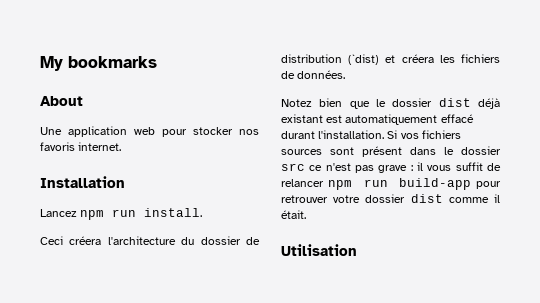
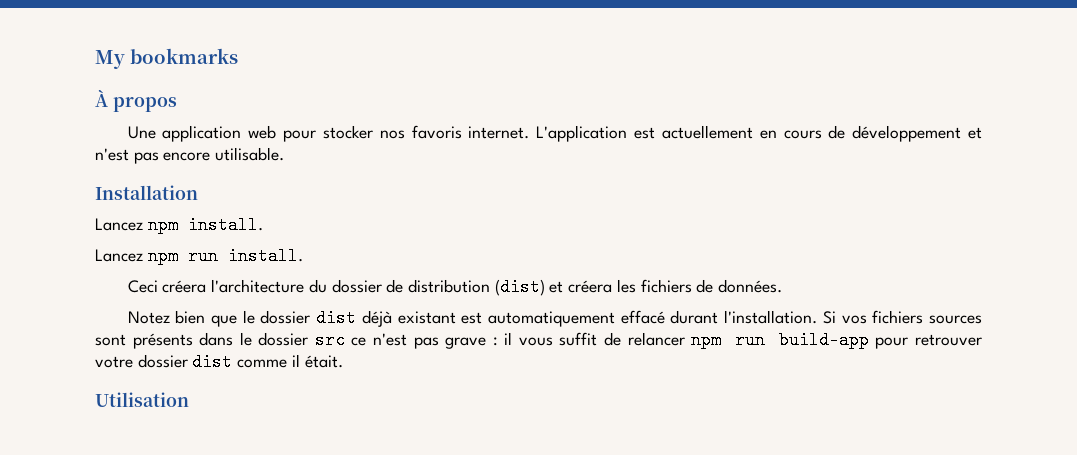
[40,96,83,106] About -> [95,89,177,112] À propos
[40,176,125,188] // Installation -> [536,125,983,142] [95,147,285,164] [95,185,198,200] [95,216,263,234] L'application est actuellement en cours de développement et n'est pas encore utilisable. // Installation // Lancez npm install.
[348,54,380,65] (`dist) -> [494,278,545,296] (dist)
[362,146,402,157] présent -> [132,333,193,349] présents

